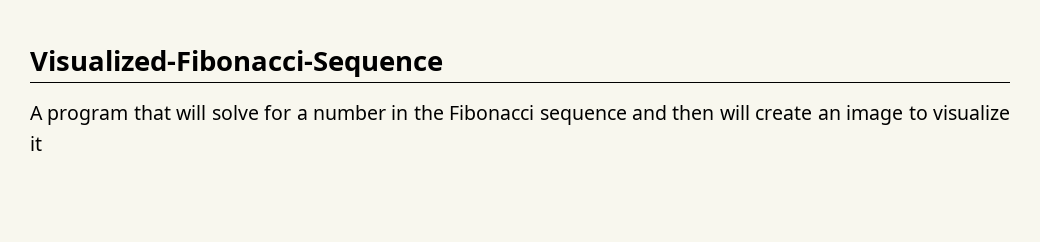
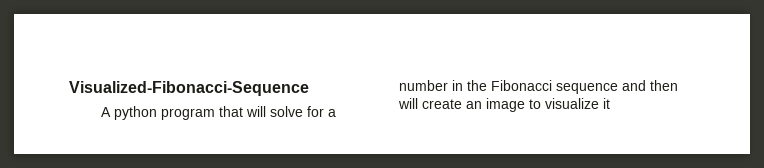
(43, 113) none -> [113,106,157,120] python

